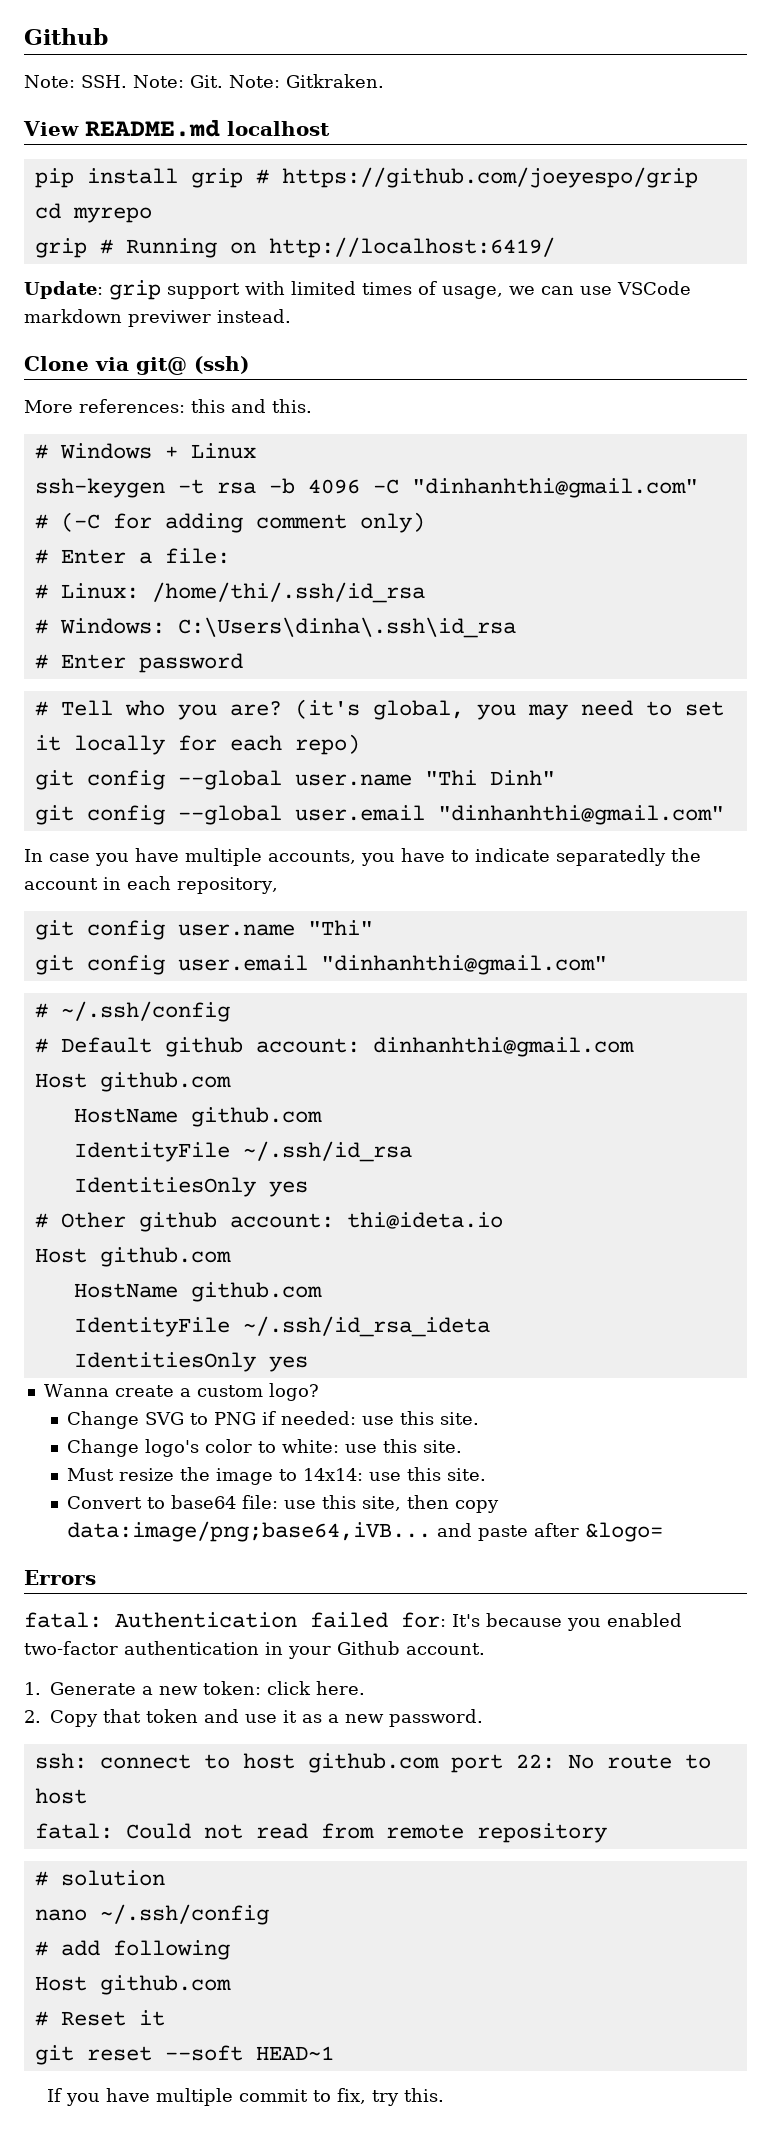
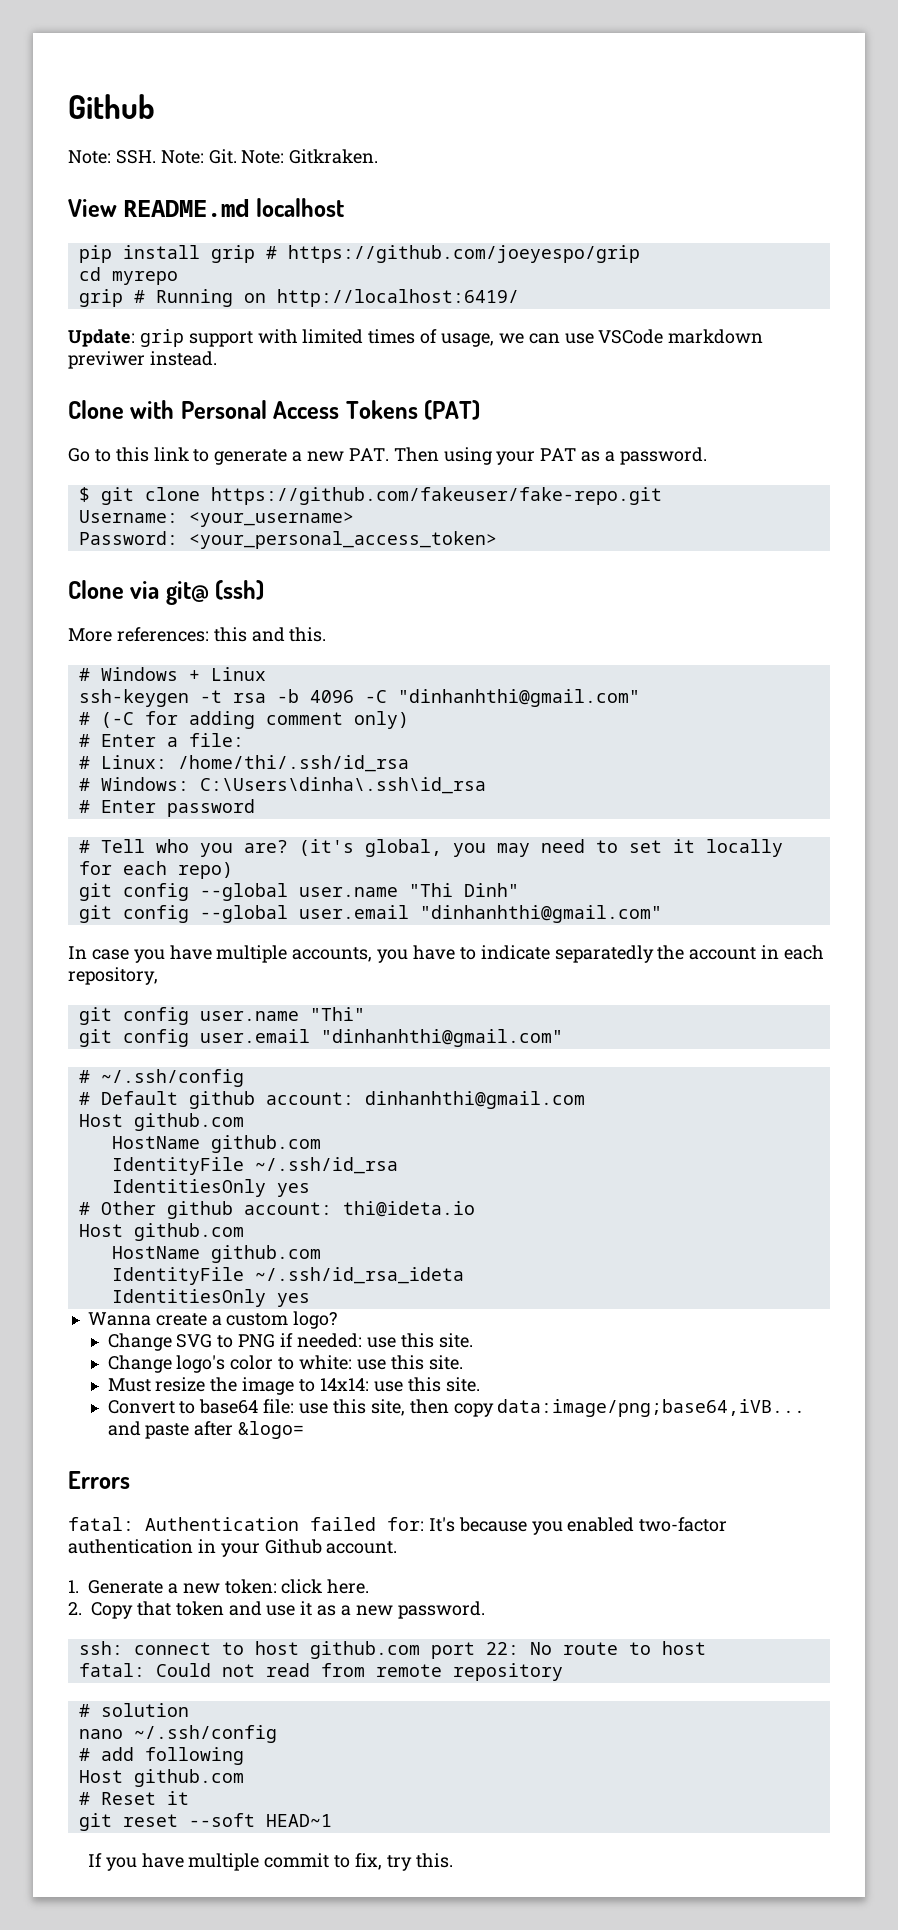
(291, 316) none -> [68,400,481,420] [68,447,707,465] [78,487,662,505] [78,510,354,527] [78,531,497,549] // Clone with Personal Access Tokens (PAT) // Go to this link to generate a new PAT. Then using your PAT as a password. // $ git clone https://github.com/fakeuser/fake-repo.git // Username: <your_username> // Password: <your_personal_access_token>

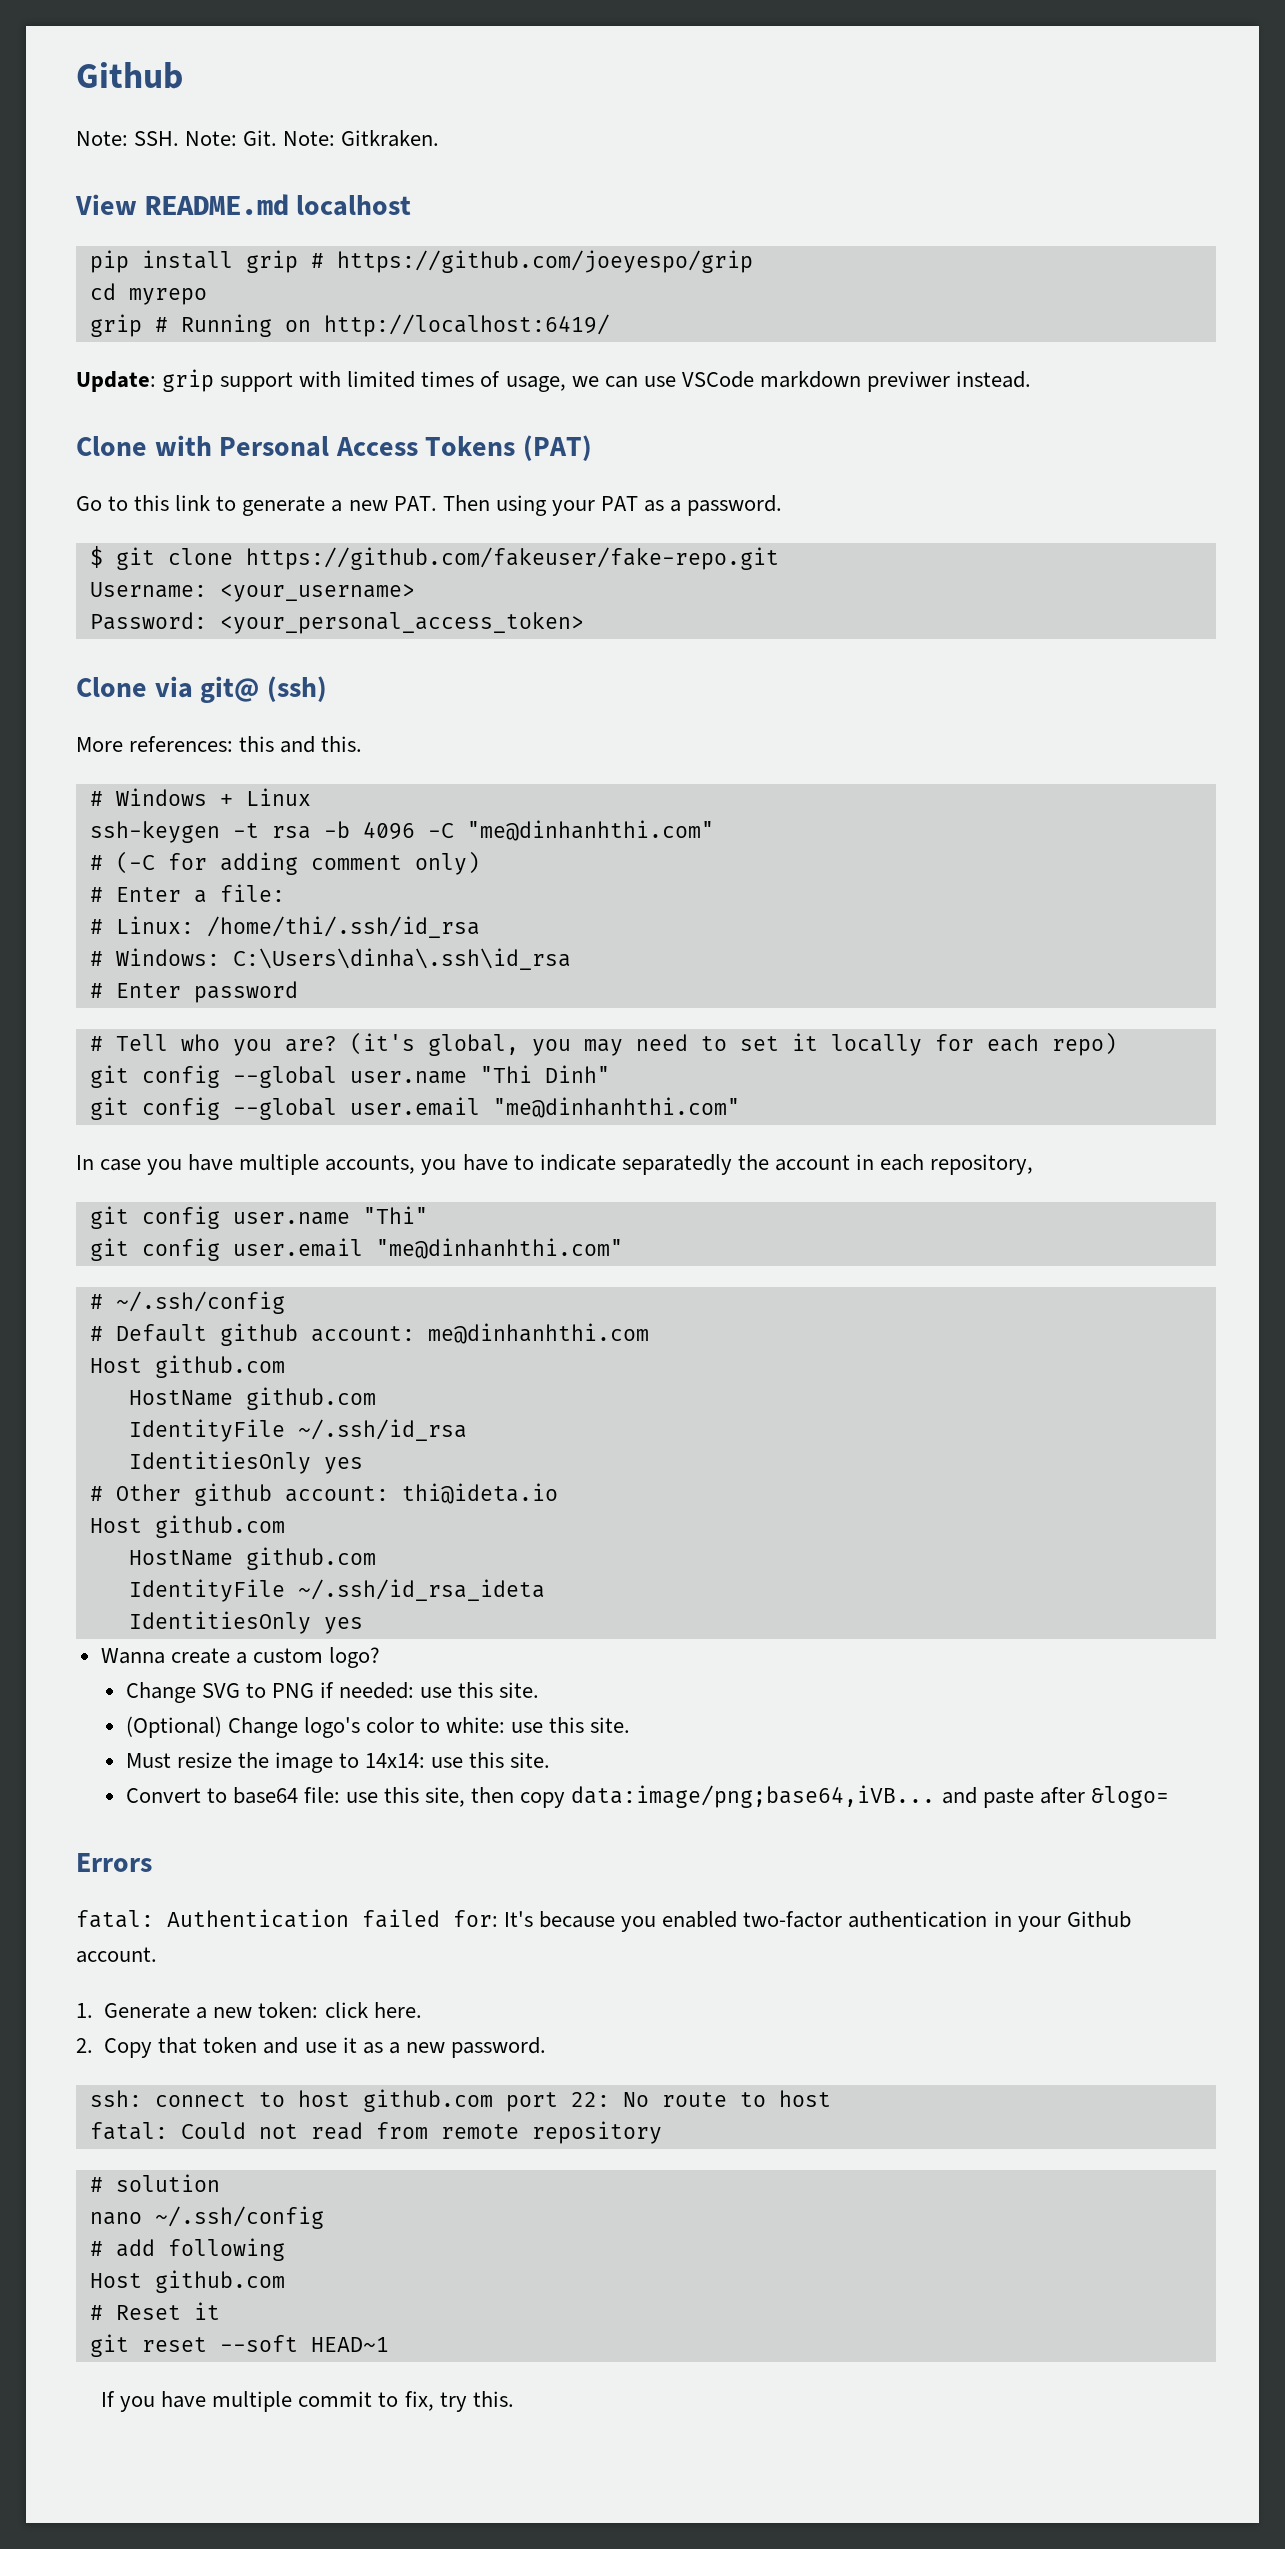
[397,689,640,707] "dinhanhthi@gmail.com" -> [466,820,714,841] "me@dinhanhthi.com"
[419,905,662,923] "dinhanhthi@gmail.com" -> [492,1097,740,1118] "me@dinhanhthi.com"
[320,1029,563,1047] "dinhanhthi@gmail.com" -> [375,1238,623,1259] "me@dinhanhthi.com"
[364,1091,585,1109] dinhanhthi@gmail.com -> [427,1323,649,1344] me@dinhanhthi.com
(473, 1340) none -> [125,1716,222,1738] (Optional)

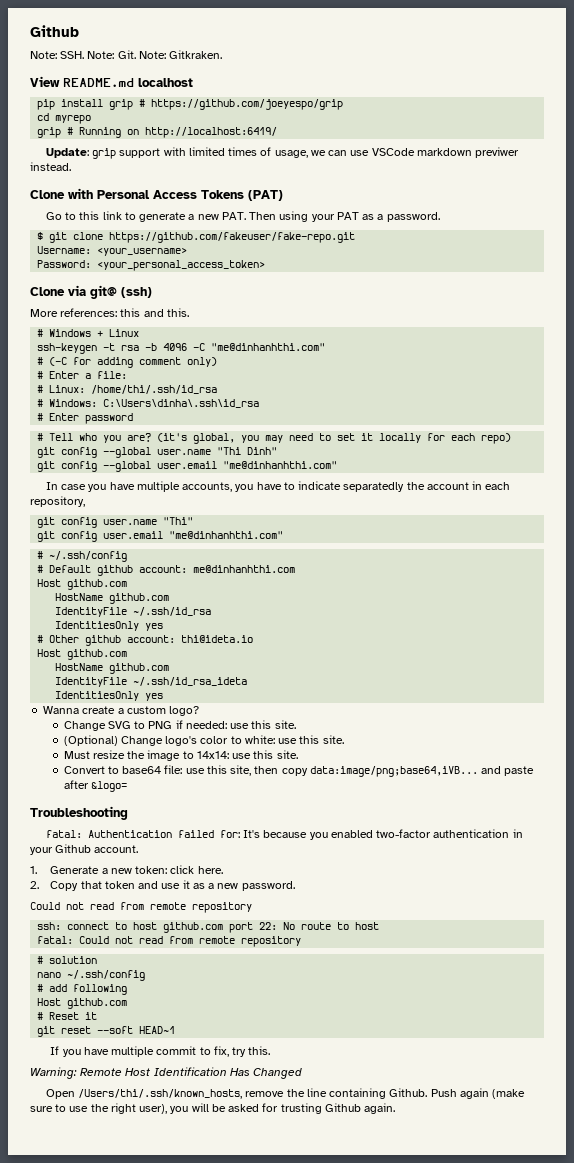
[76,1853,152,1872] Errors -> [30,806,128,820] Troubleshooting
(546, 2047) none -> [30,902,252,913] // Could not read from remote repository
(514, 2399) none -> [30,1067,303,1079] [45,1088,526,1099] [30,1103,396,1114] // Warning: Remote Host Identification Has Changed // Open /Users/thi/.ssh/known_hosts, remove the line containing Github. Push again (make sure to use the right user), you will be asked for trusting Github again.

